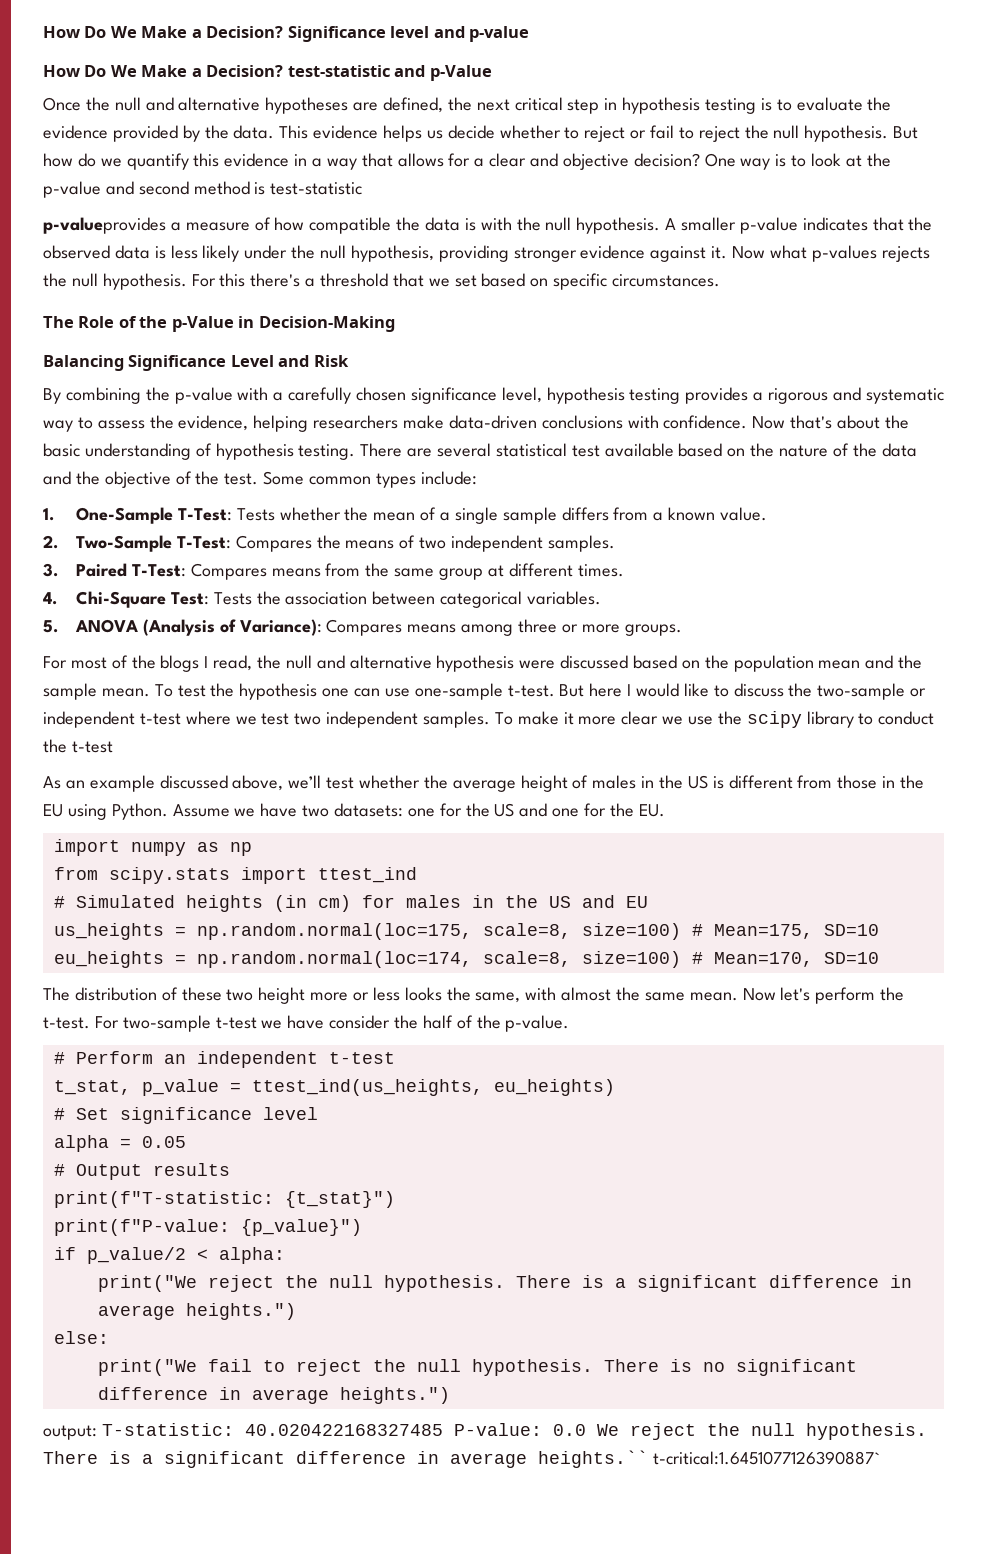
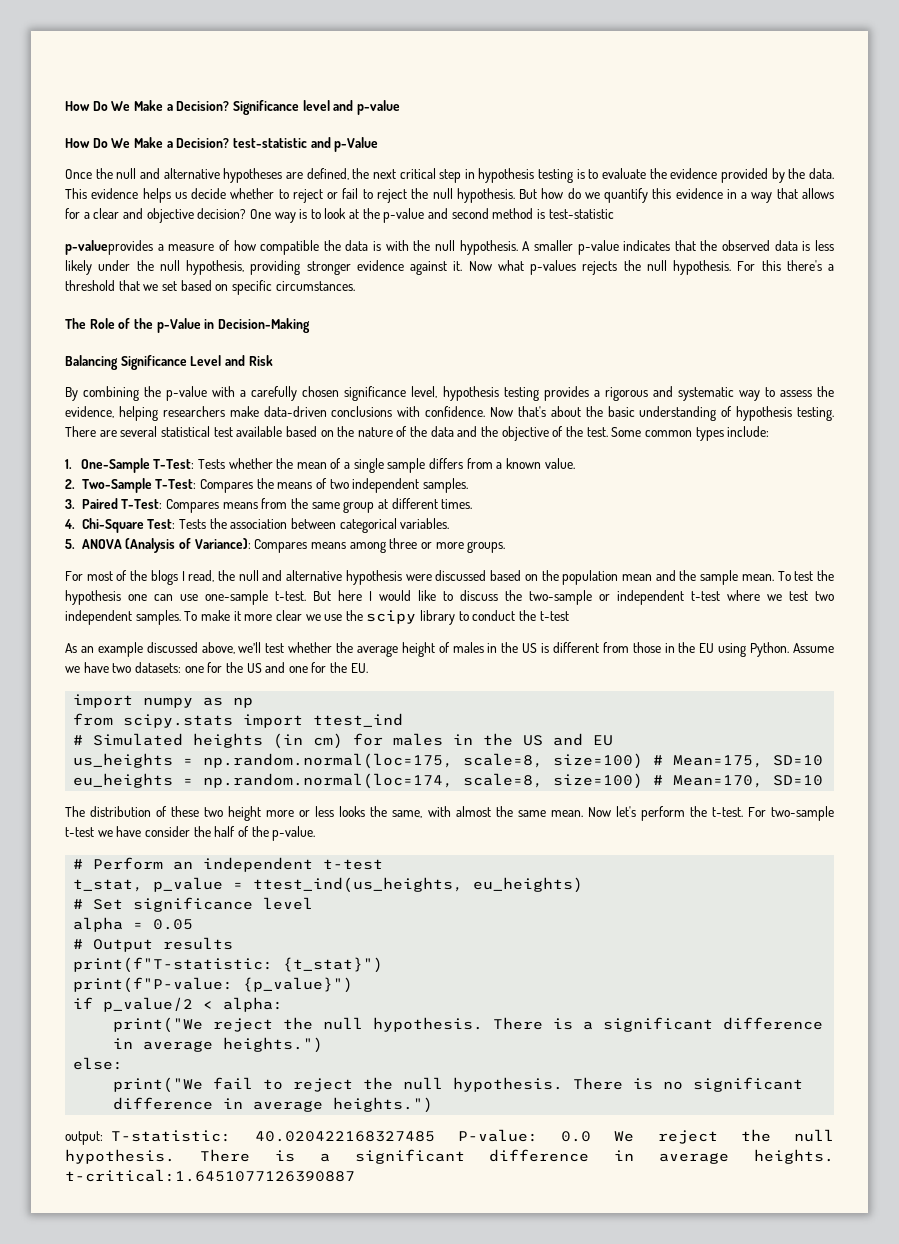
[538,1450,880,1468] heights.`` t-critical:1.6451077126390887` -> [754,1149,834,1164] [65,1169,355,1182] heights. t-critical:1.6451077126390887

